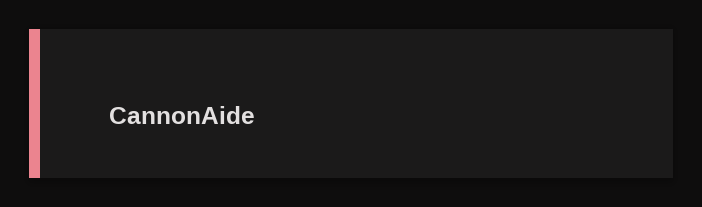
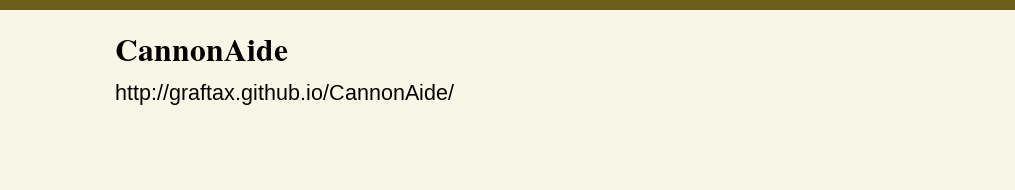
(255, 115) none -> [115,84,454,105] // http://graftax.github.io/CannonAide/

